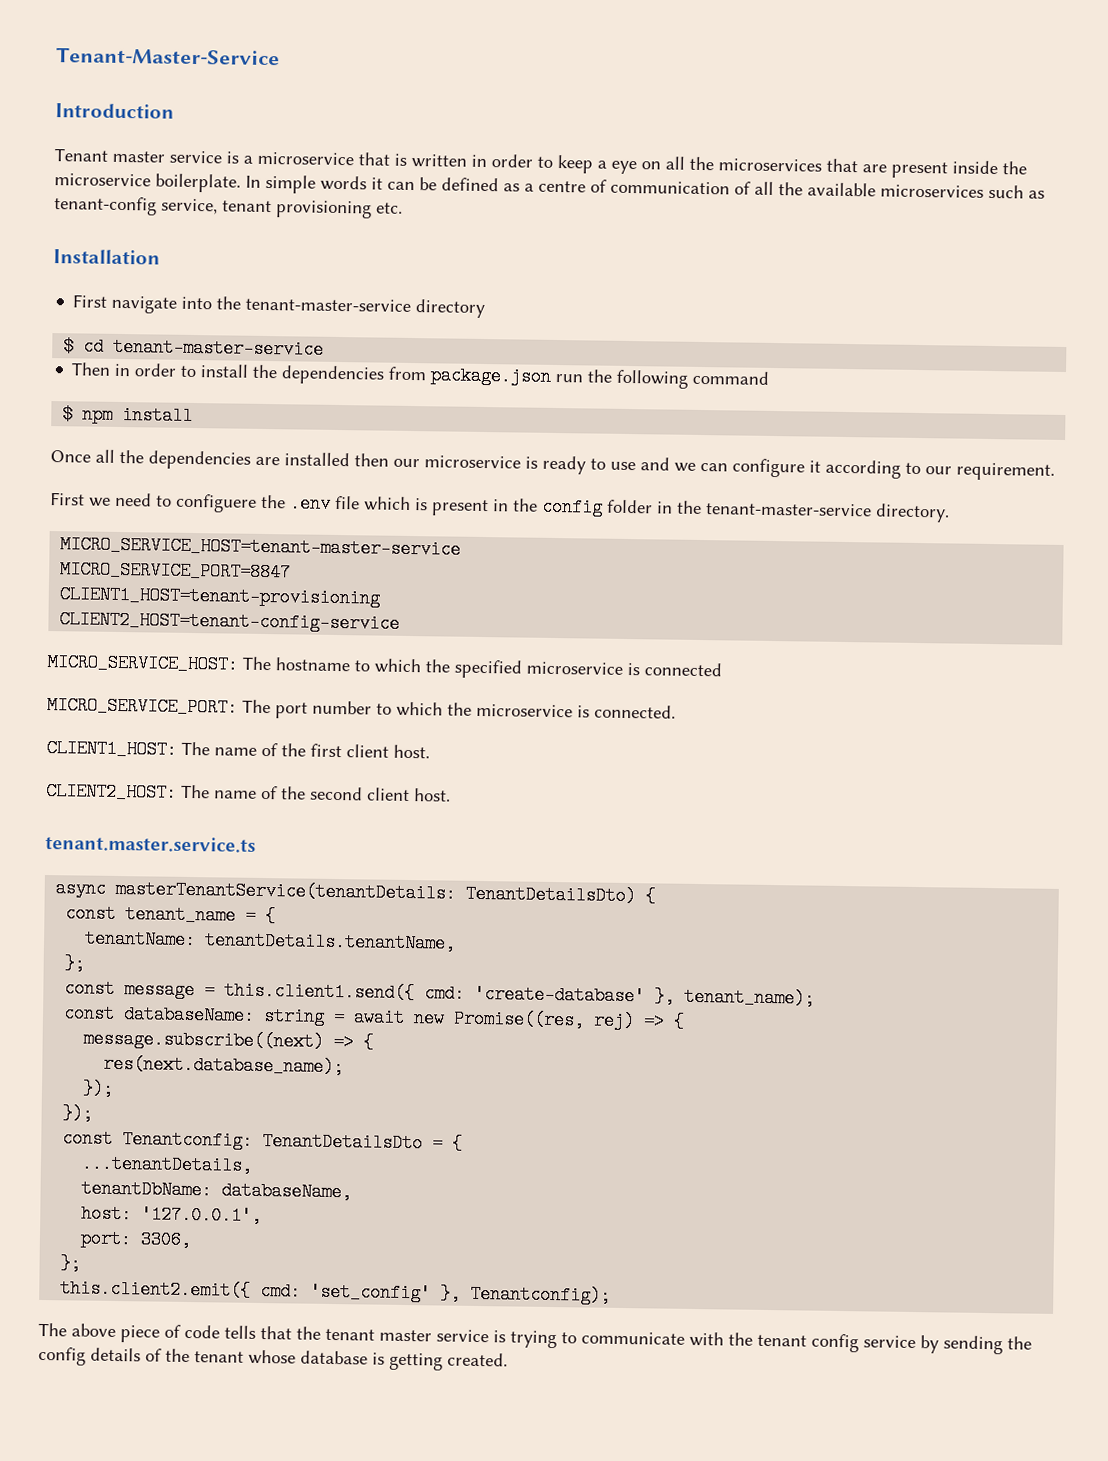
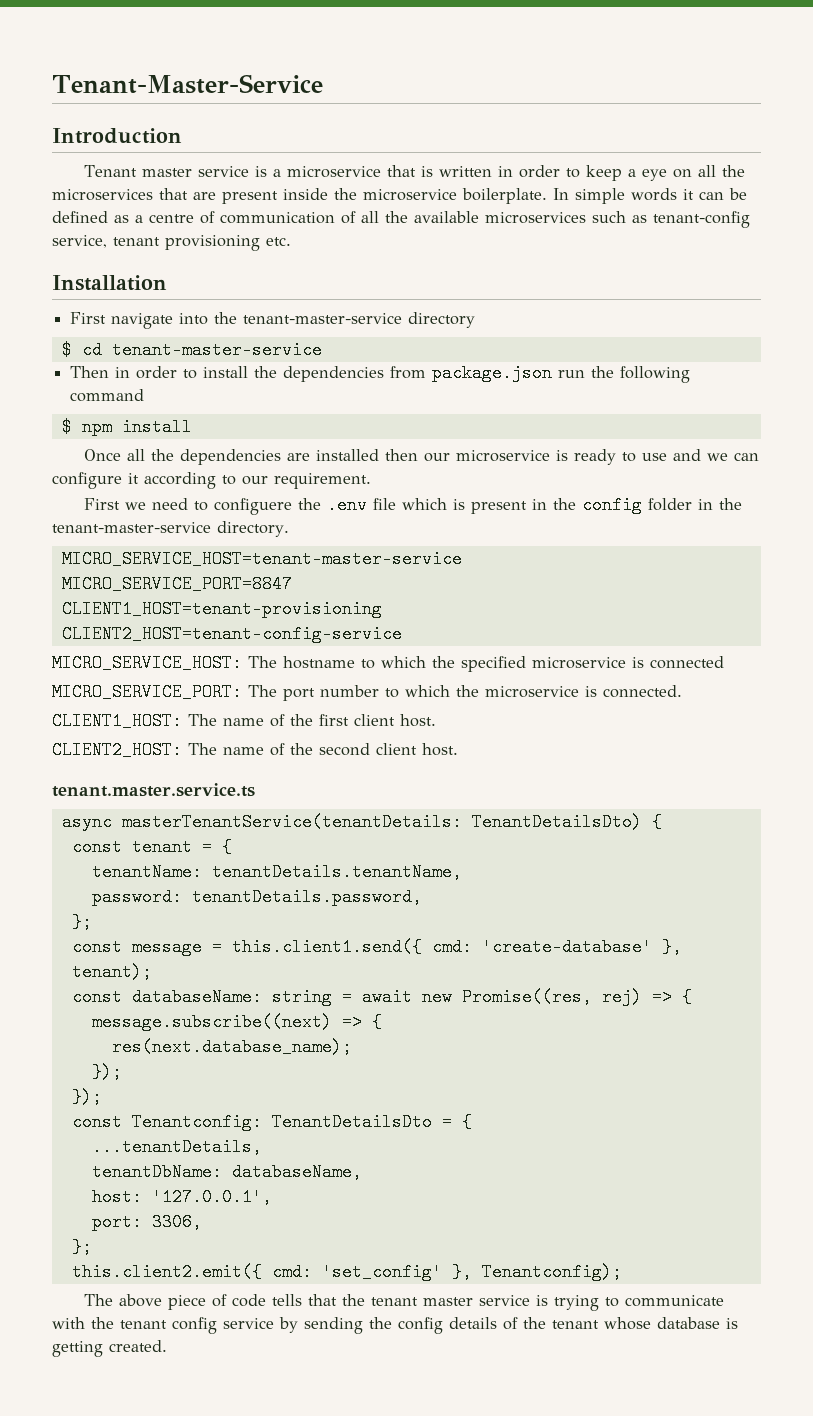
[125,905,237,925] tenant_name -> [131,838,192,856] tenant
(457, 942) none -> [91,888,422,906] // password: tenantDetails.password,
[684,987,816,1008] tenant_name); -> [71,963,152,981] tenant);

